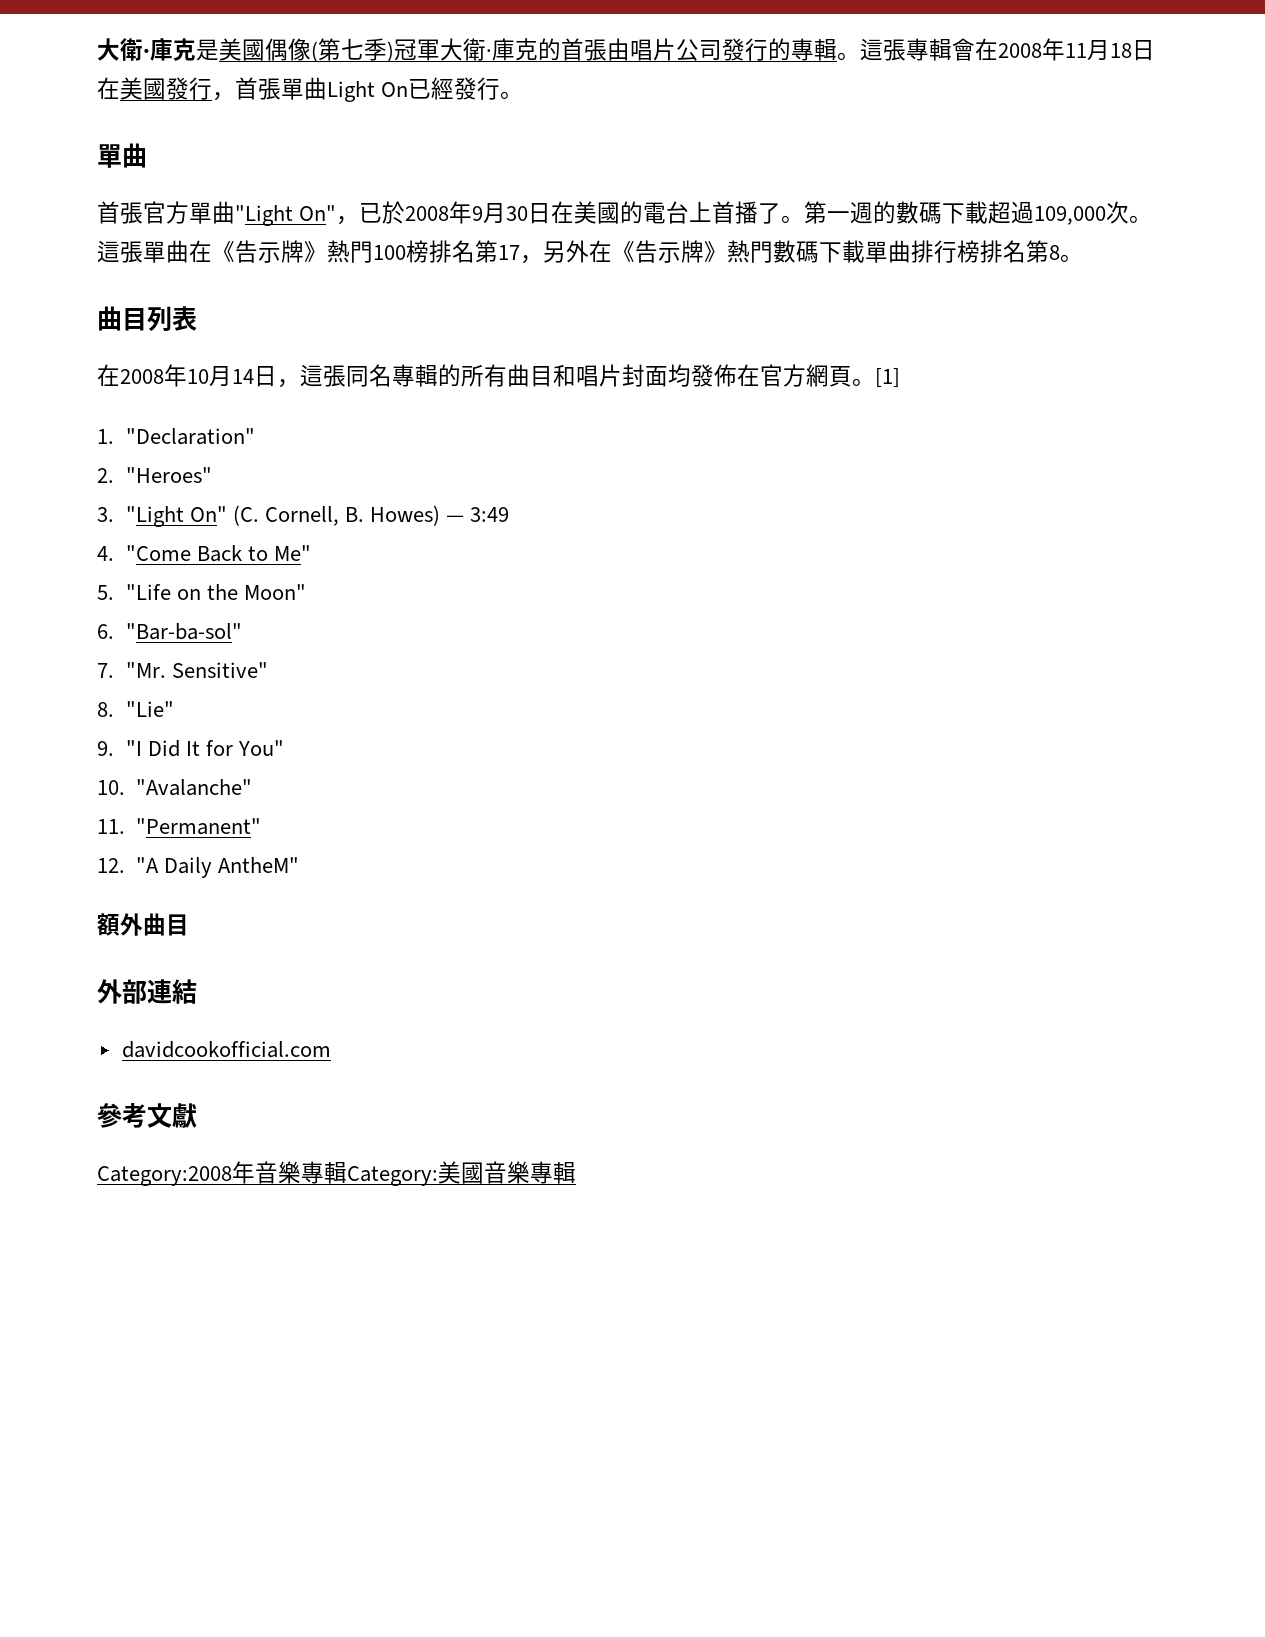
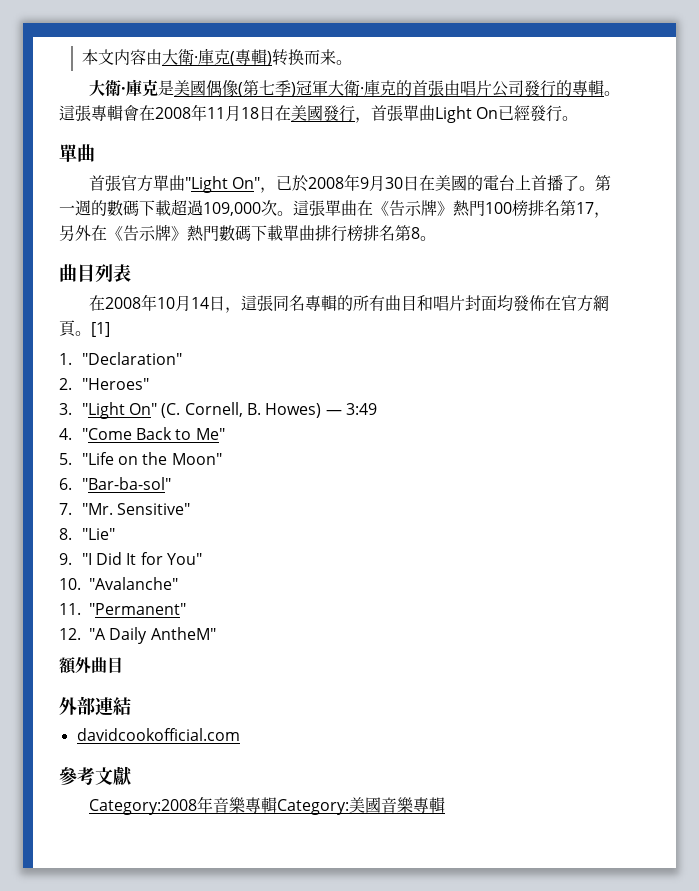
(97, 49) none -> [81,48,352,66] 本文内容由大衛·庫克(專輯)转换而来。 //

